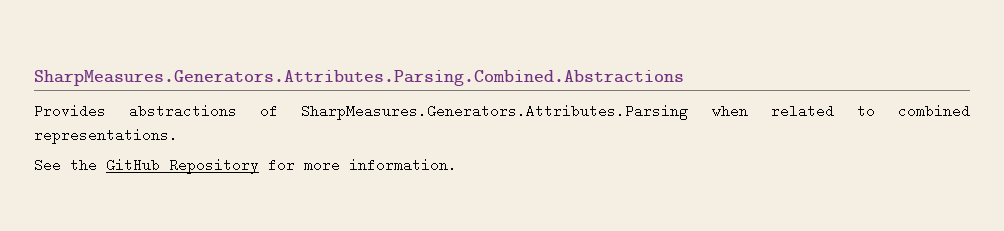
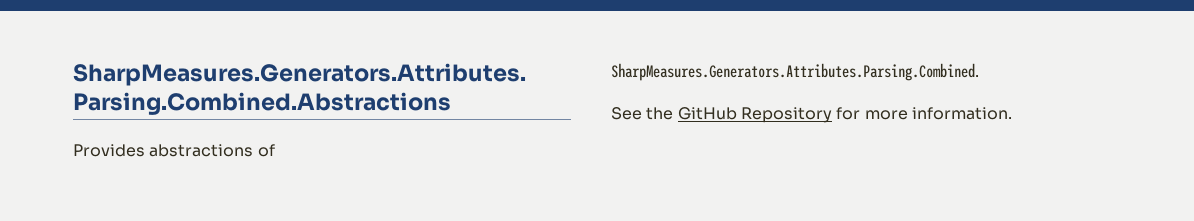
[301,104,970,120] [34,128,178,144] SharpMeasures.Generators.Attributes.Parsing when related to combined representations. -> [611,63,979,81] SharpMeasures.Generators.Attributes.Parsing.Combined.

